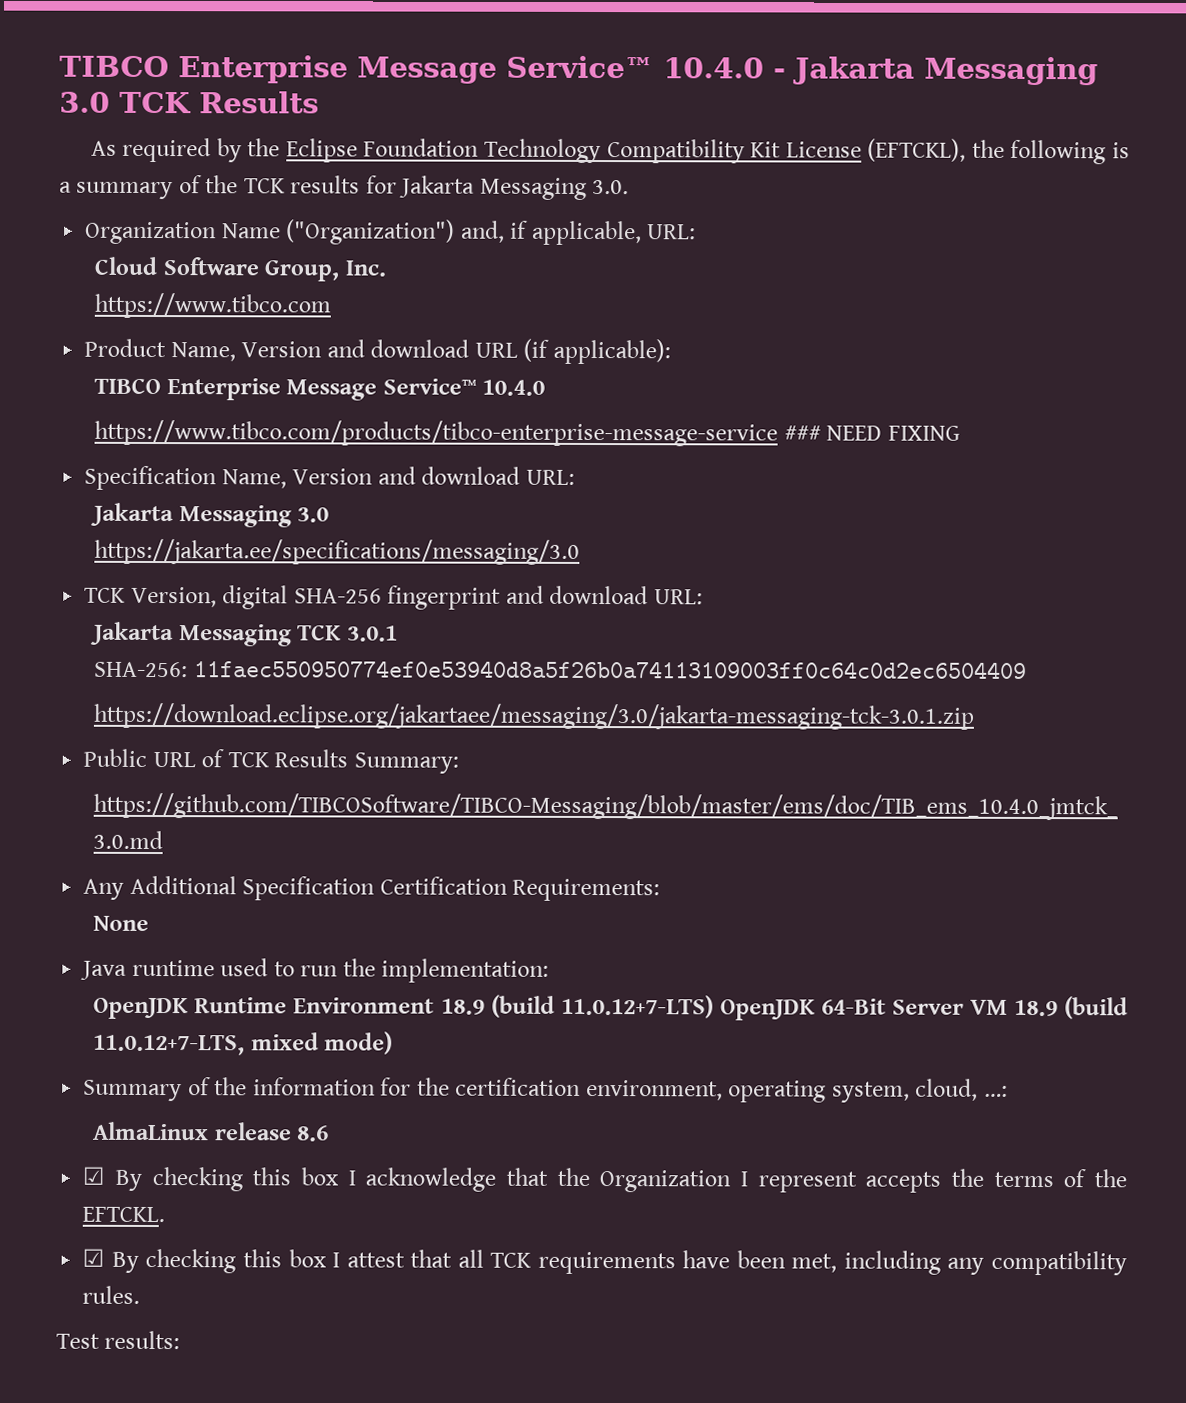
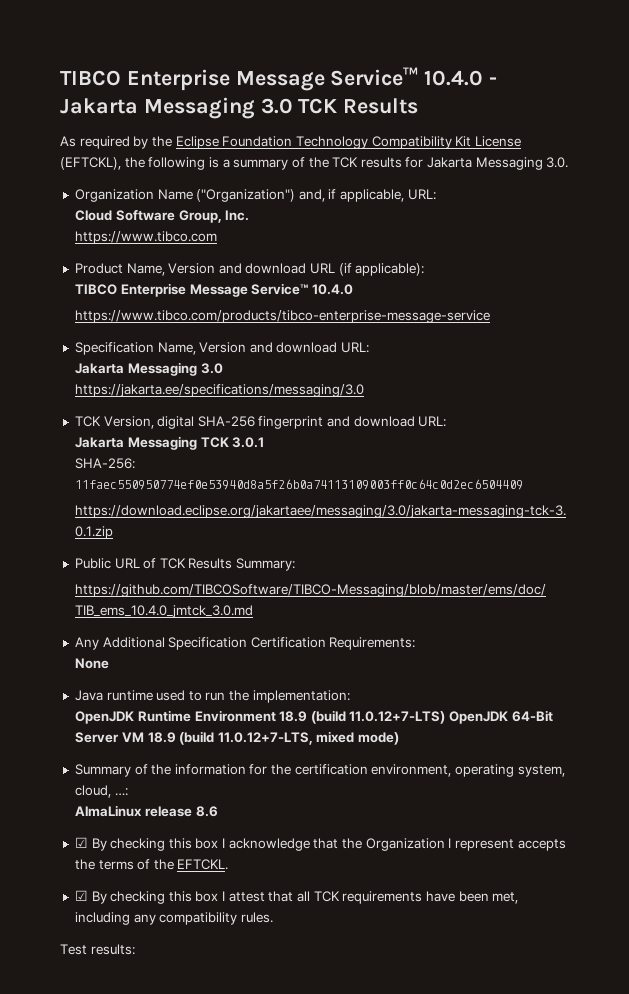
[783,425,960,441] ### NEED FIXING -> (491, 316) none

